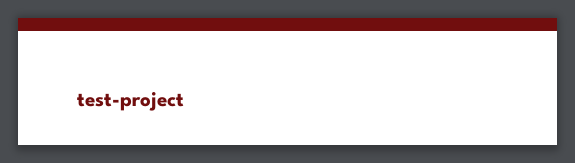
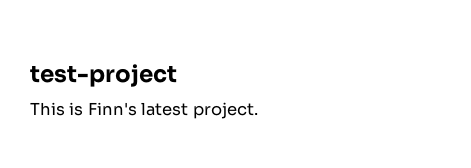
(184, 101) none -> [30,102,258,119] // This is Finn's latest project.

